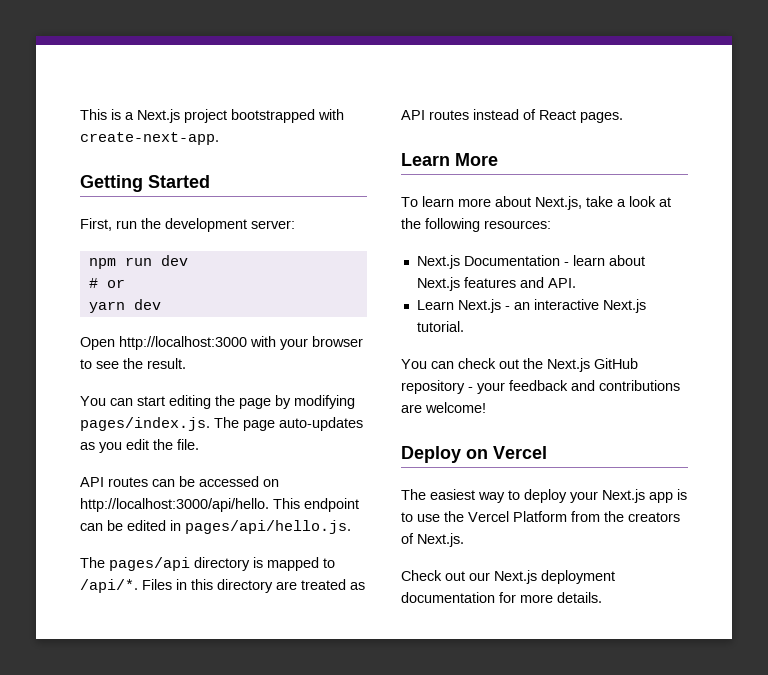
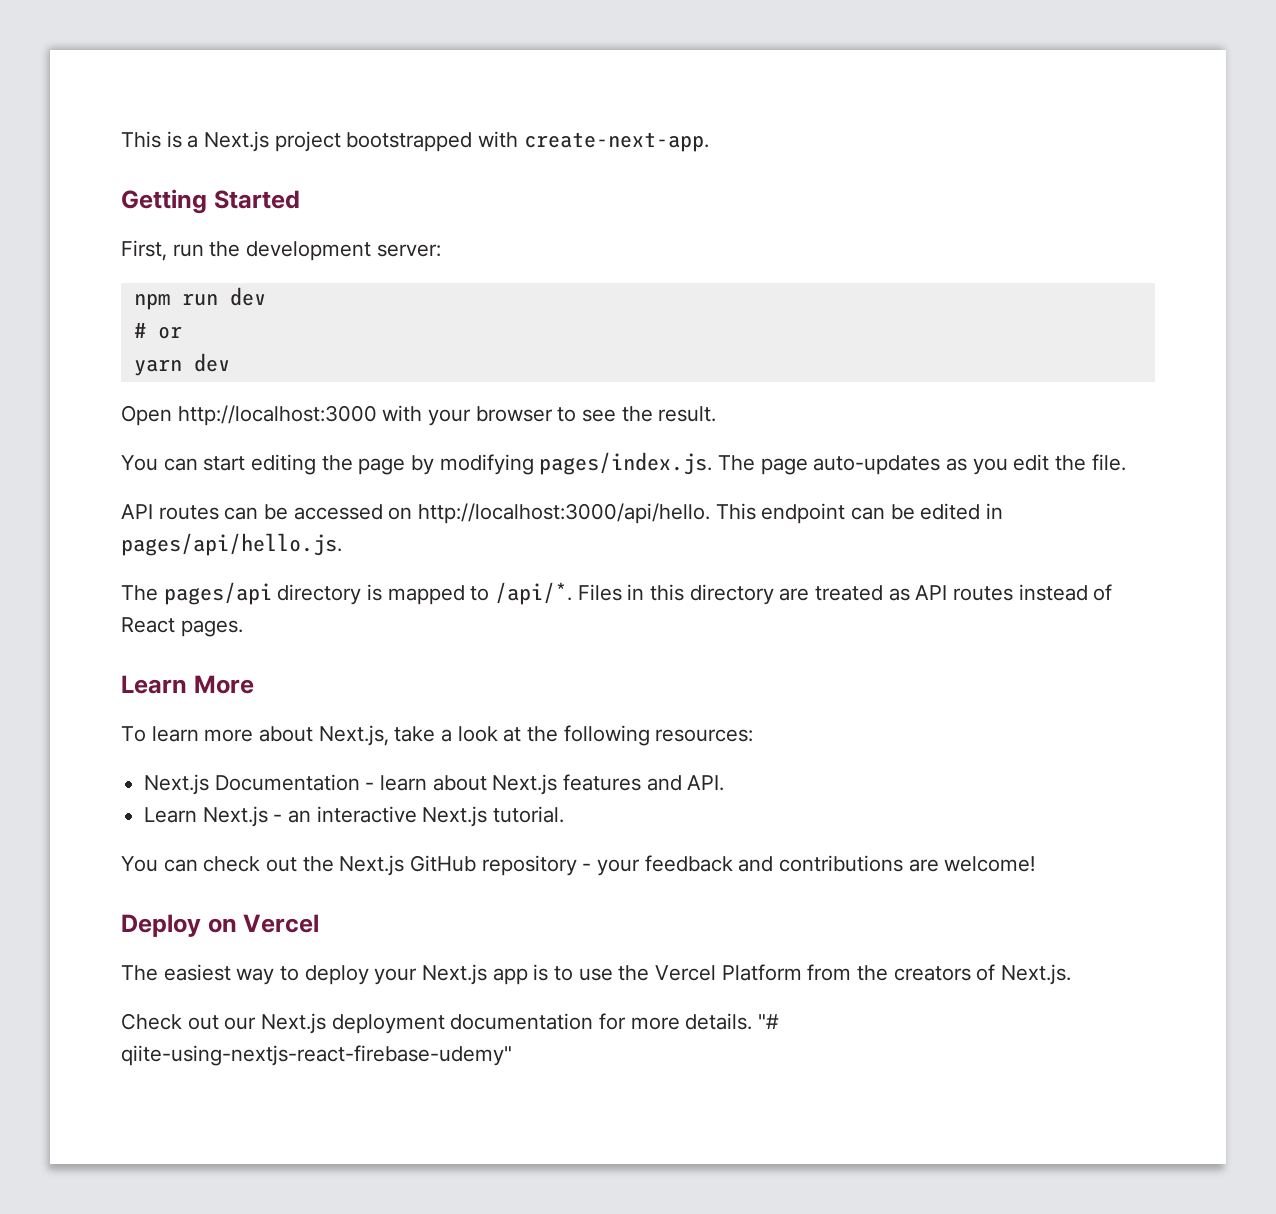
(602, 597) none -> [758,1014,780,1029] [121,1045,512,1066] "# qiite-using-nextjs-react-firebase-udemy"

